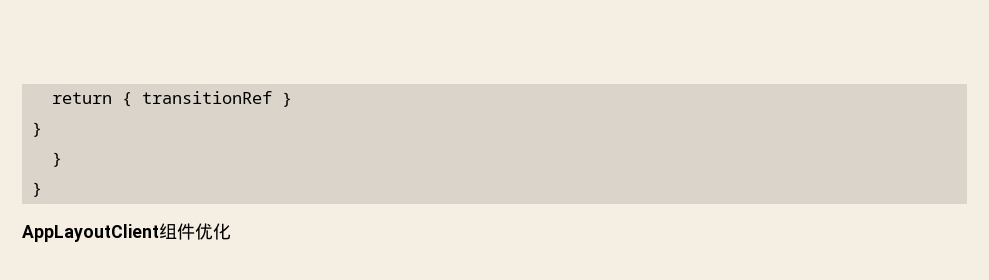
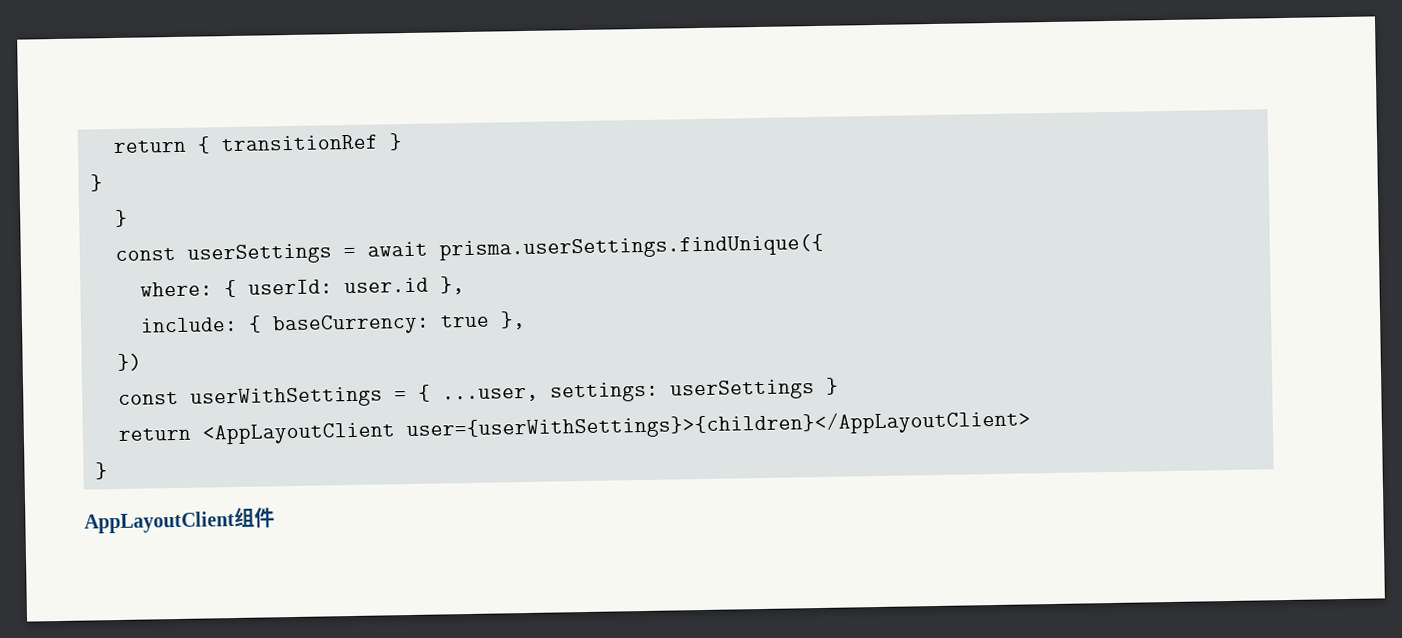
(63, 159) none -> [115,233,824,265] [140,276,465,298] [140,311,526,336] [117,353,142,371] [118,377,839,409] [118,409,1031,445] // const userSettings = await prisma.userSettings.findUnique({ // where: { userId: user.id }, // include: { baseCurrency: true }, // }) // const userWithSettings = { ...user, settings: userSettings } // return <AppLayoutClient user={userWithSettings}>{children}</AppLayoutClient>
[195,223,231,240] 优化 -> (275, 517) none

